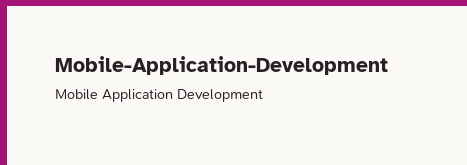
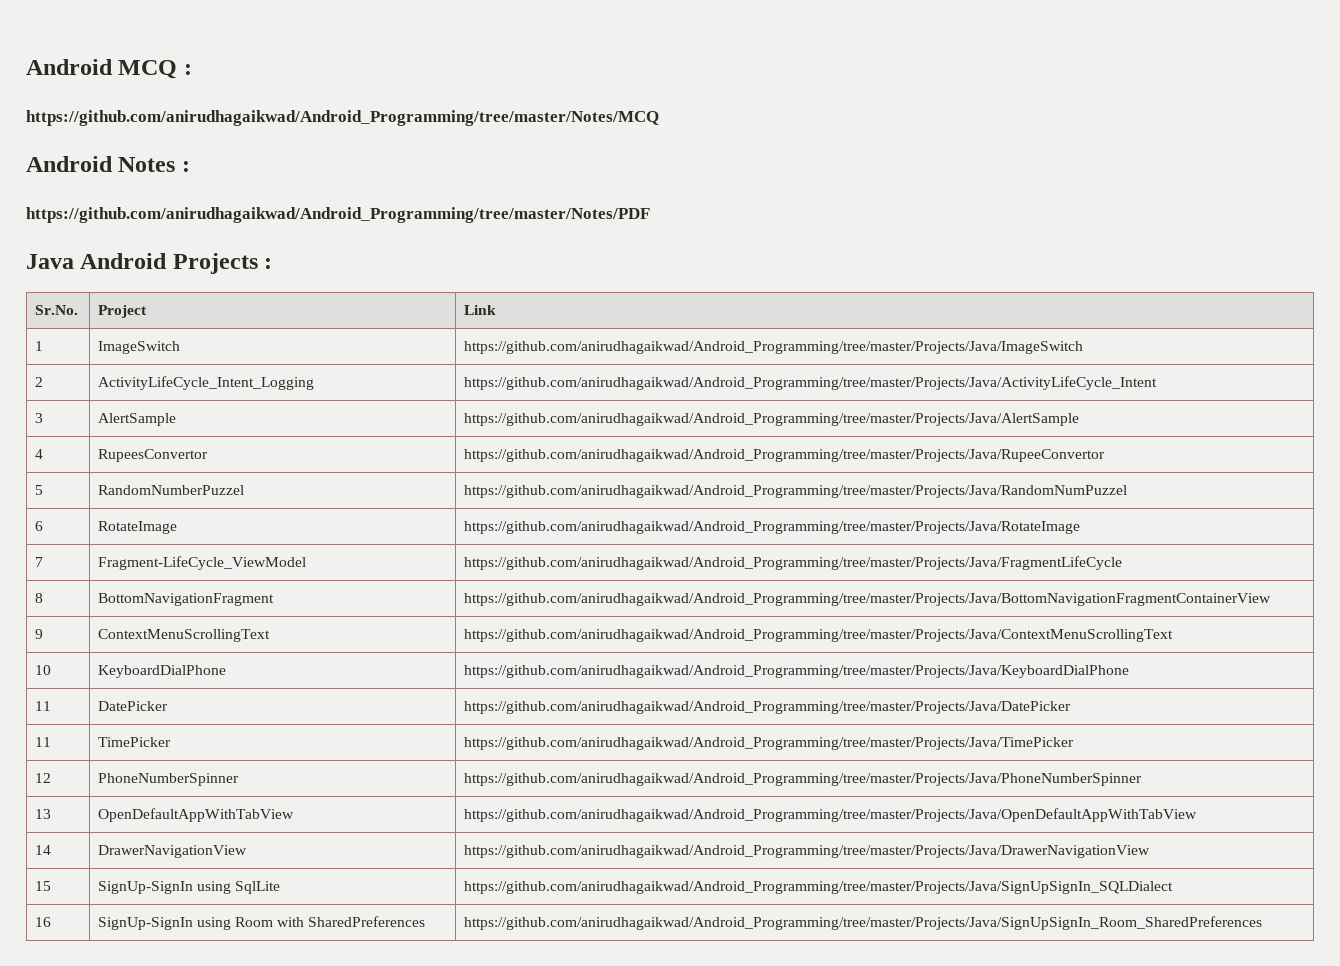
[55,56,388,75] [55,89,263,102] Mobile-Application-Development // Mobile Application Development -> [26,59,192,79] [26,110,659,126] [26,156,190,172] [26,207,650,223] [26,253,273,274] [34,305,78,315] [97,305,147,318] [463,305,496,315] [34,341,43,351] [97,341,180,354] [463,341,1083,354] [34,377,43,387] [97,376,314,390] [463,376,1157,390] [34,413,43,423] [97,413,176,426] [463,413,1079,426] [34,449,43,459] [97,449,208,462] [463,449,1105,462] [34,485,43,495] [97,485,244,495] [463,485,1127,498] [34,521,43,531] [97,521,177,534] [463,521,1080,534] [34,557,43,567] [97,556,306,570] [463,556,1122,570] [34,593,43,603] [97,593,274,606] [463,593,1271,606] [34,629,43,639] [97,629,270,642] [463,629,1173,642] [34,665,51,675] [97,665,226,678] [463,665,1129,678] [34,701,51,711] [97,701,168,711] [463,701,1071,714] [34,737,51,747] [97,737,171,747] [463,737,1074,750] [34,773,51,783] [97,773,239,786] [463,773,1142,786] [34,809,51,819] [97,808,294,822] [463,808,1197,822] [34,845,51,855] [97,845,247,858] [463,845,1150,858] [34,881,51,891] [97,881,281,894] [463,881,1173,894] [34,917,51,927] [97,916,426,930] [463,916,1262,930] Android MCQ : // https://github.com/anirudhagaikwad/Android_Programming/tree/master/Notes/MCQ // Android Notes : // https://github.com/anirudhagaikwad/Android_Programming/tree/master/Notes/PDF // Java Android Projects : // Sr.No. | Project | Link // 1 | ImageSwitch | https://github.com/anirudhagaikwad/Android_Programming/tree/master/Projects/Java/ImageSwitch // 2 | ActivityLifeCycle_Intent_Logging | https://github.com/anirudhagaikwad/Android_Programming/tree/master/Projects/Java/ActivityLifeCycle_Intent // 3 | AlertSample | https://github.com/anirudhagaikwad/Android_Programming/tree/master/Projects/Java/AlertSample // 4 | RupeesConvertor | https://github.com/anirudhagaikwad/Android_Programming/tree/master/Projects/Java/RupeeConvertor // 5 | RandomNumberPuzzel | https://github.com/anirudhagaikwad/Android_Programming/tree/master/Projects/Java/RandomNumPuzzel // 6 | RotateImage | https://github.com/anirudhagaikwad/Android_Programming/tree/master/Projects/Java/RotateImage // 7 | Fragment-LifeCycle_ViewModel | https://github.com/anirudhagaikwad/Android_Programming/tree/master/Projects/Java/FragmentLifeCycle // 8 | BottomNavigationFragment | https://github.com/anirudhagaikwad/Android_Programming/tree/master/Projects/Java/BottomNavigationFragmentContainerView // 9 | ContextMenuScrollingText | https://github.com/anirudhagaikwad/Android_Programming/tree/master/Projects/Java/ContextMenuScrollingText // 10 | KeyboardDialPhone | https://github.com/anirudhagaikwad/Android_Programming/tree/master/Projects/Java/KeyboardDialPhone // 11 | DatePicker | https://github.com/anirudhagaikwad/Android_Programming/tree/master/Projects/Java/DatePicker // 11 | TimePicker | https://github.com/anirudhagaikwad/Android_Programming/tree/master/Projects/Java/TimePicker // 12 | PhoneNumberSpinner | https://github.com/anirudhagaikwad/Android_Programming/tree/master/Projects/Java/PhoneNumberSpinner // 13 | OpenDefaultAppWithTabView | https://github.com/anirudhagaikwad/Android_Programming/tree/master/Projects/Java/OpenDefaultAppWithTabView // 14 | DrawerNavigationView | https://github.com/anirudhagaikwad/Android_Programming/tree/master/Projects/Java/DrawerNavigationView // 15 | SignUp-SignIn using SqlLite | https://github.com/anirudhagaikwad/Android_Programming/tree/master/Projects/Java/SignUpSignIn_SQLDialect // 16 | SignUp-SignIn using Room with SharedPreferences | https://github.com/anirudhagaikwad/Android_Programming/tree/master/Projects/Java/SignUpSignIn_Room_SharedPreferences

